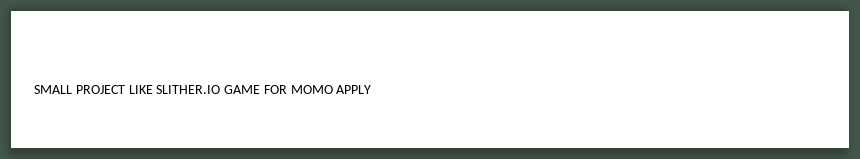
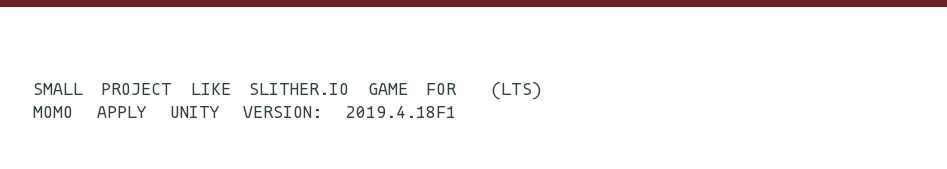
(372, 89) none -> [170,106,456,118] [491,82,542,100] UNITY VERSION: 2019.4.18F1 (LTS)

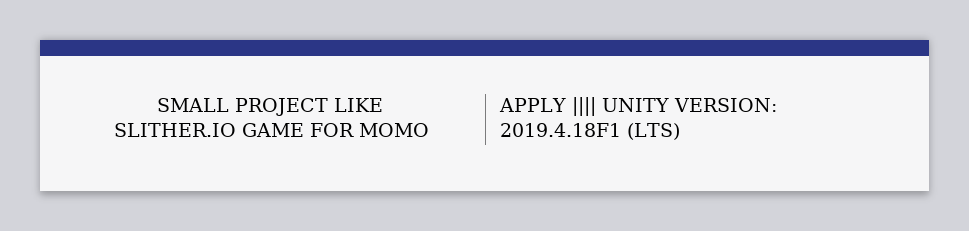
(147, 112) none -> [571,97,596,116] ||||

